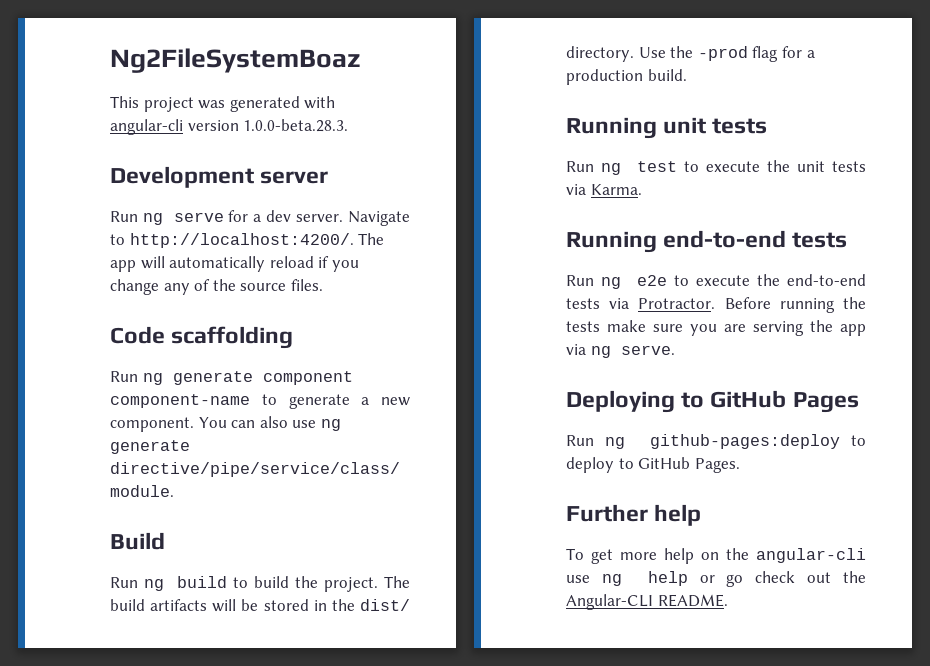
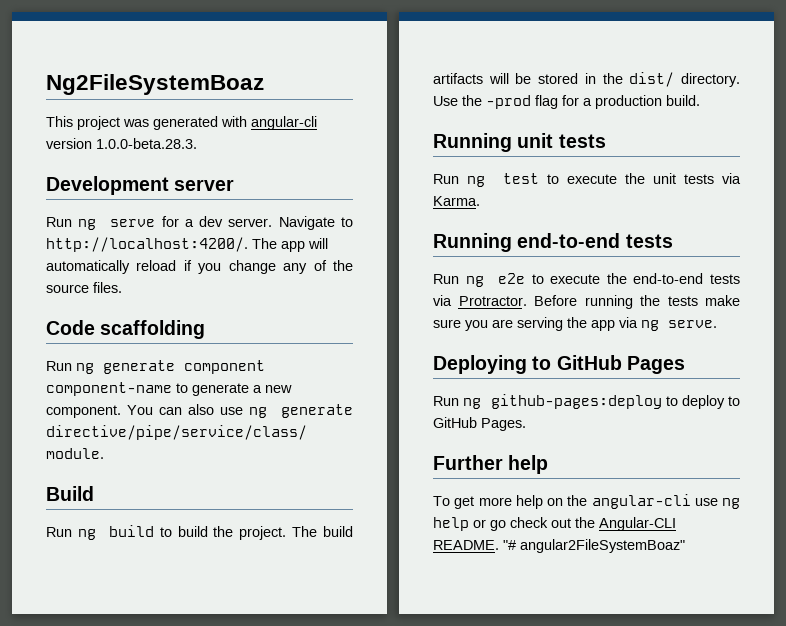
(728, 600) none -> [503,539,685,553] "# angular2FileSystemBoaz"

